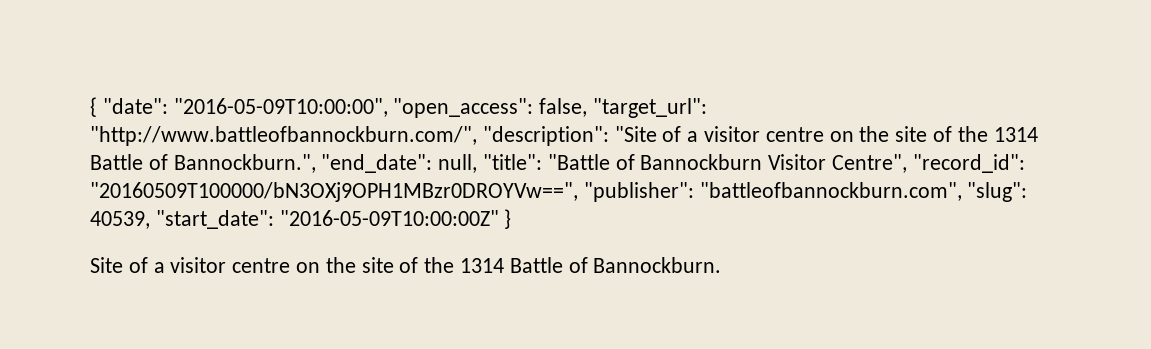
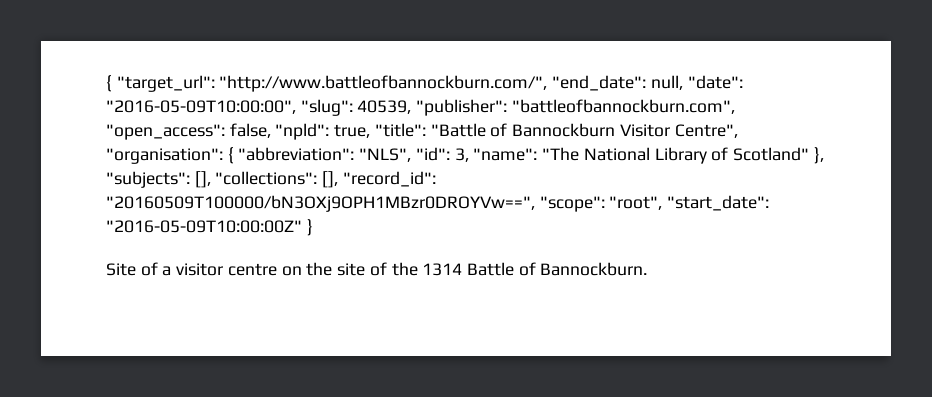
[90,97,708,118] [90,126,1038,146] [90,154,478,173] { "date": "2016-05-09T10:00:00", "open_access": false, "target_url": "http://www.battleofbannockburn.com/", "description": "Site of a visitor centre on the site of the 1314 Battle of Bannockburn.", "end_date": null, -> [106,75,743,92] [106,99,735,116] [106,123,371,140] { "target_url": "http://www.battleofbannockburn.com/", "end_date": null, "date": "2016-05-09T10:00:00", "slug": 40539, "publisher": "battleofbannockburn.com", "open_access": false, "npld": true,
[912,154,1025,173] [90,182,1028,202] [90,211,150,229] "record_id": "20160509T100000/bN3OXj9OPH1MBzr0DROYVw==", "publisher": "battleofbannockburn.com", "slug": 40539, -> [106,147,824,164] [106,171,436,188] [106,195,663,212] "organisation": { "abbreviation": "NLS", "id": 3, "name": "The National Library of Scotland" }, "subjects": [], "collections": [], "record_id": "20160509T100000/bN3OXj9OPH1MBzr0DROYVw==", "scope": "root",

